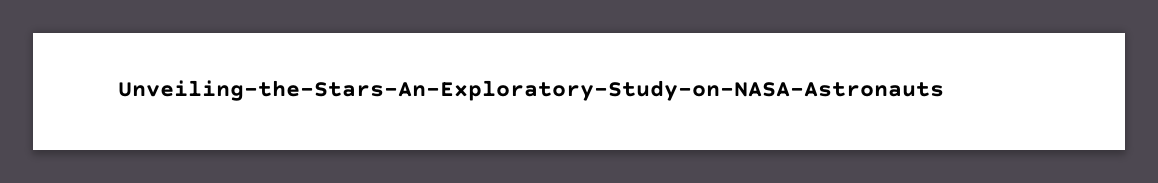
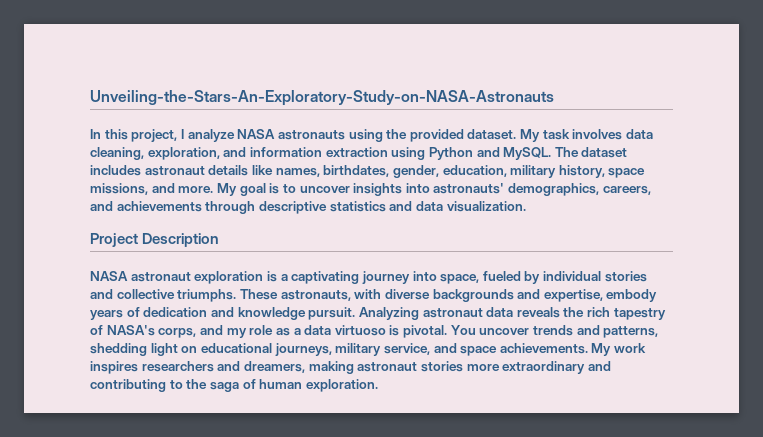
(944, 90) none -> [90,129,654,142] [90,147,628,160] [90,165,646,178] [90,183,651,196] [90,201,526,214] [90,233,220,247] [90,271,647,284] [90,289,658,302] [90,307,666,320] [90,325,659,338] [90,343,647,356] [90,361,611,374] [90,379,378,392] // In this project, I analyze NASA astronauts using the provided dataset. My task involves data cleaning, exploration, and information extraction using Python and MySQL. The dataset includes astronaut details like names, birthdates, gender, education, military history, space missions, and more. My goal is to uncover insights into astronauts' demographics, careers, and achievements through descriptive statistics and data visualization. // Project Description // NASA astronaut exploration is a captivating journey into space, fueled by individual stories and collective triumphs. These astronauts, with diverse backgrounds and expertise, embody years of dedication and knowledge pursuit. Analyzing astronaut data reveals the rich tapestry of NASA's corps, and my role as a data virtuoso is pivotal. You uncover trends and patterns, shedding light on educational journeys, military service, and space achievements. My work inspires researchers and dreamers, making astronaut stories more extraordinary and contributing to the saga of human exploration.

